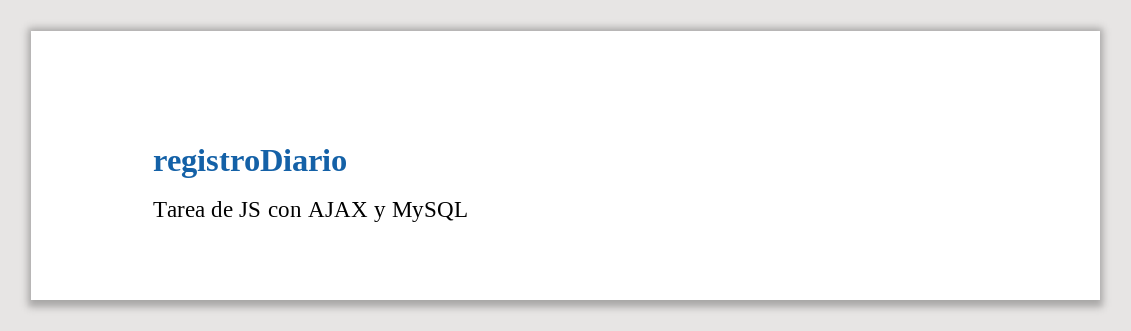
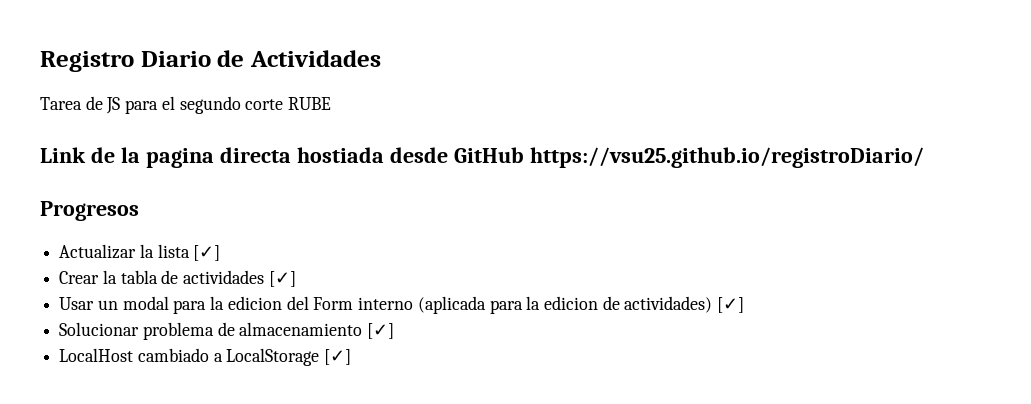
[153,149,347,178] registroDiario -> [40,50,381,72] Registro Diario de Actividades
[267,202,469,222] con AJAX y MySQL -> [125,96,332,114] [40,147,924,168] [40,201,139,221] [59,244,221,261] [59,270,296,287] [59,296,745,314] [59,322,395,340] [59,348,352,366] para el segundo corte RUBE // Link de la pagina directa hostiada desde GitHub https://vsu25.github.io/registroDiario/ // Progresos // Actualizar la lista [✓] // Crear la tabla de actividades [✓] // Usar un modal para la edicion del Form interno (aplicada para la edicion de actividades) [✓] // Solucionar problema de almacenamiento [✓] // LocalHost cambiado a LocalStorage [✓]

